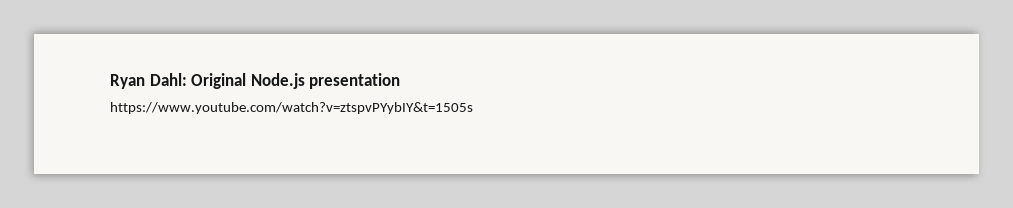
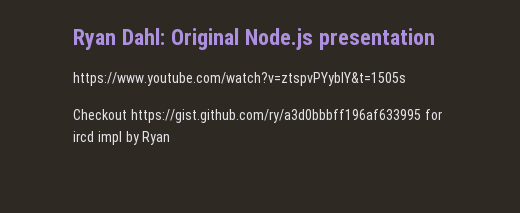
(473, 108) none -> [73,109,442,123] [73,131,171,145] // Checkout https://gist.github.com/ry/a3d0bbbff196af633995 for ircd impl by Ryan

